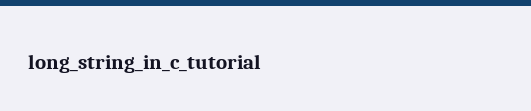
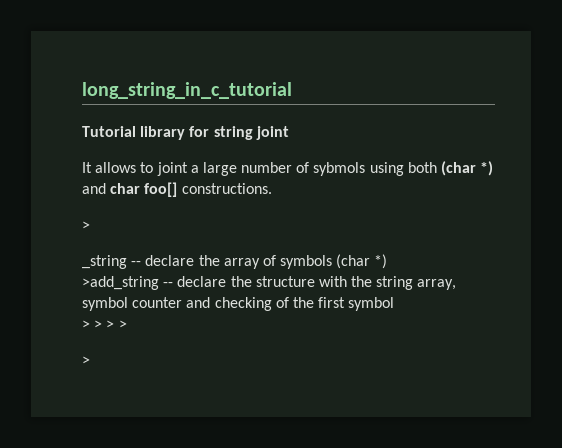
(261, 63) none -> [82,126,289,140] [82,161,494,176] [82,182,272,197] [82,221,90,230] [82,254,388,269] [82,276,457,290] [82,297,395,311] [82,320,127,329] [82,356,90,365] // Tutorial library for string joint // It allows to joint a large number of sybmols using both (char *) and char foo[] constructions. // > // _string -- declare the array of symbols (char *) // >add_string -- declare the structure with the string array, symbol counter and checking of the first symbol // > > > > // >

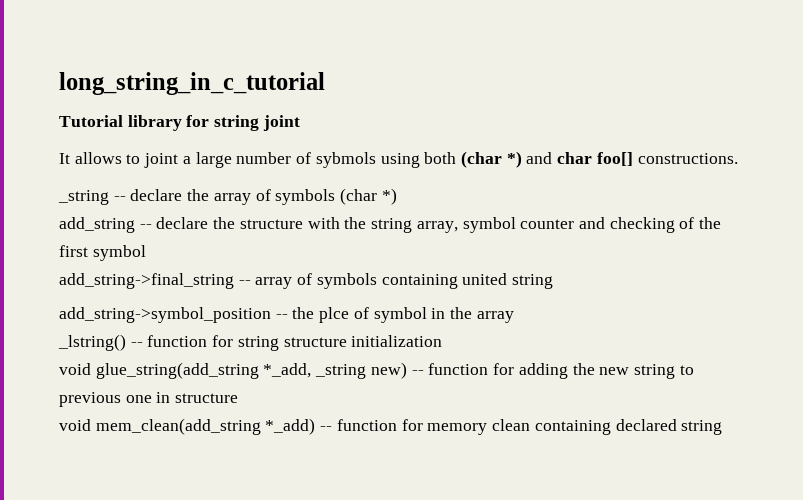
[82,221,90,230] // > -> (738, 158) none
[82,276,159,290] >add_string -> [59,217,135,233] add_string
[82,320,127,329] [82,356,90,365] > > > > // > -> [59,273,554,289] [59,307,514,323] [58,334,443,351] [59,362,694,379] [59,392,239,407] [59,418,723,435] add_string->final_string -- array of symbols containing united string // add_string->symbol_position -- the plce of symbol in the array // _lstring() -- function for string structure initialization // void glue_string(add_string *_add, _string new) -- function for adding the new string to previous one in structure // void mem_clean(add_string *_add) -- function for memory clean containing declared string

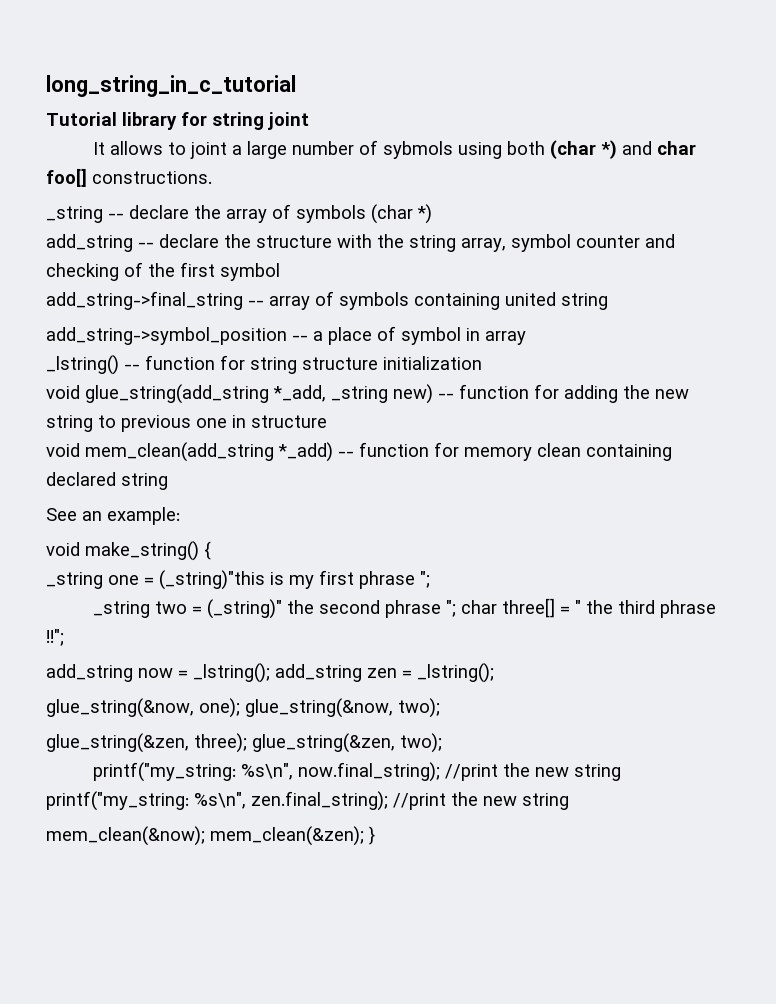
[292,307,350,323] the plce -> [313,327,372,345] a place
[450,307,473,319] the -> (480, 334) none
(723, 427) none -> [46,507,180,525] [46,541,211,561] [46,570,430,590] [93,598,717,619] [46,629,64,646] [46,663,494,683] [46,698,440,718] [46,733,442,753] [93,762,622,782] [46,791,569,811] [46,826,375,846] // See an example: // void make_string() { // _string one = (_string)"this is my first phrase "; // _string two = (_string)" the second phrase "; char three[] = " the third phrase !!"; // add_string now = _lstring(); add_string zen = _lstring(); // glue_string(&now, one); glue_string(&now, two); // glue_string(&zen, three); glue_string(&zen, two); // printf("my_string: %s\n", now.final_string); //print the new string printf("my_string: %s\n", zen.final_string); //print the new string // mem_clean(&now); mem_clean(&zen); }

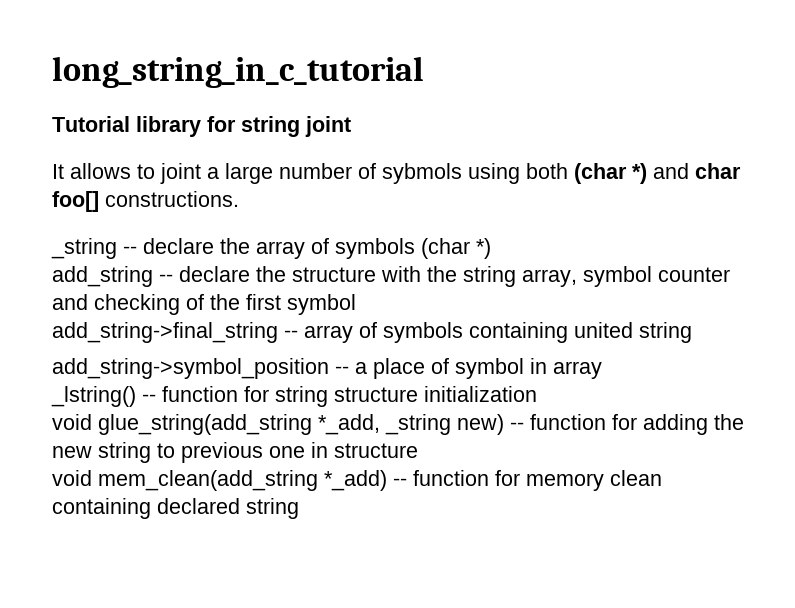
[46,507,180,525] [46,541,211,561] [46,570,430,590] [93,598,717,619] [46,629,64,646] [46,663,494,683] [46,698,440,718] [46,733,442,753] [93,762,622,782] [46,791,569,811] [46,826,375,846] // See an example: // void make_string() { // _string one = (_string)"this is my first phrase "; // _string two = (_string)" the second phrase "; char three[] = " the third phrase !!"; // add_string now = _lstring(); add_string zen = _lstring(); // glue_string(&now, one); glue_string(&now, two); // glue_string(&zen, three); glue_string(&zen, two); // printf("my_string: %s\n", now.final_string); //print the new string printf("my_string: %s\n", zen.final_string); //print the new string // mem_clean(&now); mem_clean(&zen); } -> (299, 508) none

